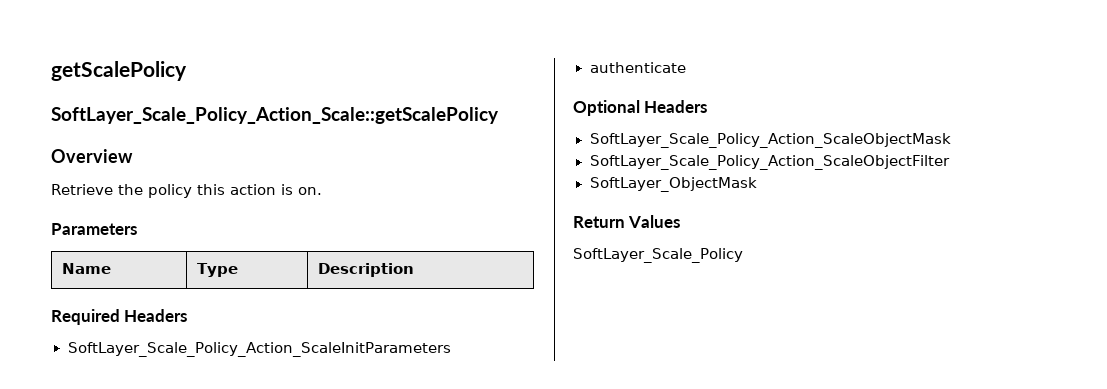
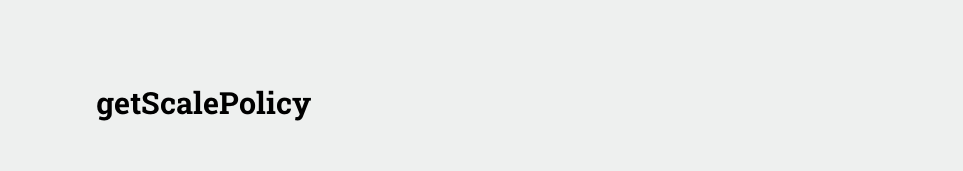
[51,107,499,124] [51,149,133,163] [51,184,322,198] [51,223,137,235] [61,263,111,274] [196,263,238,277] [317,263,414,277] [51,309,188,325] [67,342,451,357] [589,62,686,73] [573,100,708,116] [589,133,951,148] [589,155,951,170] [589,177,757,192] [573,215,681,228] [573,248,743,263] // SoftLayer_Scale_Policy_Action_Scale::getScalePolicy // Overview // Retrieve the policy this action is on. // Parameters // Name | Type | Description // Required Headers // SoftLayer_Scale_Policy_Action_ScaleInitParameters // authenticate // Optional Headers // SoftLayer_Scale_Policy_Action_ScaleObjectMask // SoftLayer_Scale_Policy_Action_ScaleObjectFilter // SoftLayer_ObjectMask // Return Values // SoftLayer_Scale_Policy -> (311, 105) none

